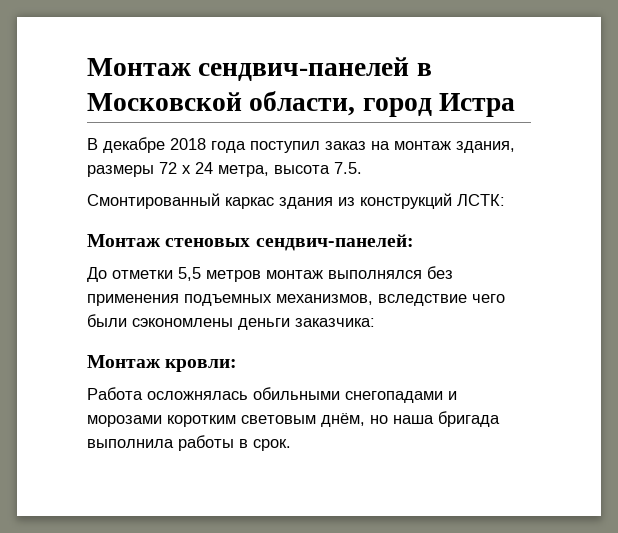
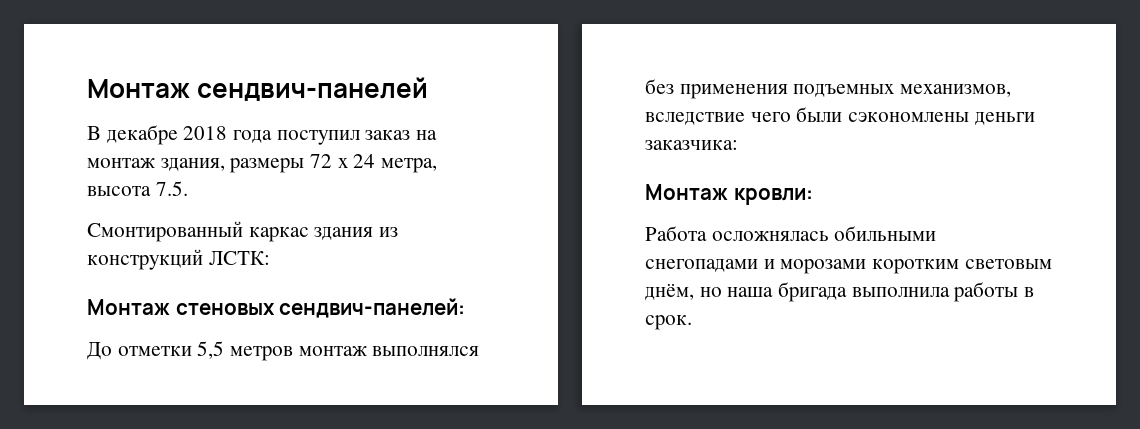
[416,63,432,76] [87,91,516,117] в Московской области, город Истра -> (429, 89) none

